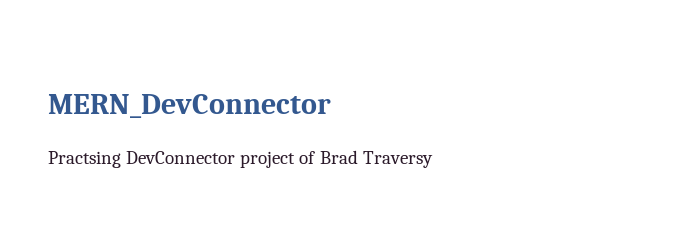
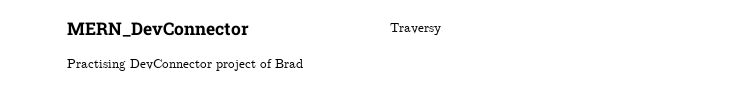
[48,151,121,168] Practsing -> [67,59,126,71] Practising

